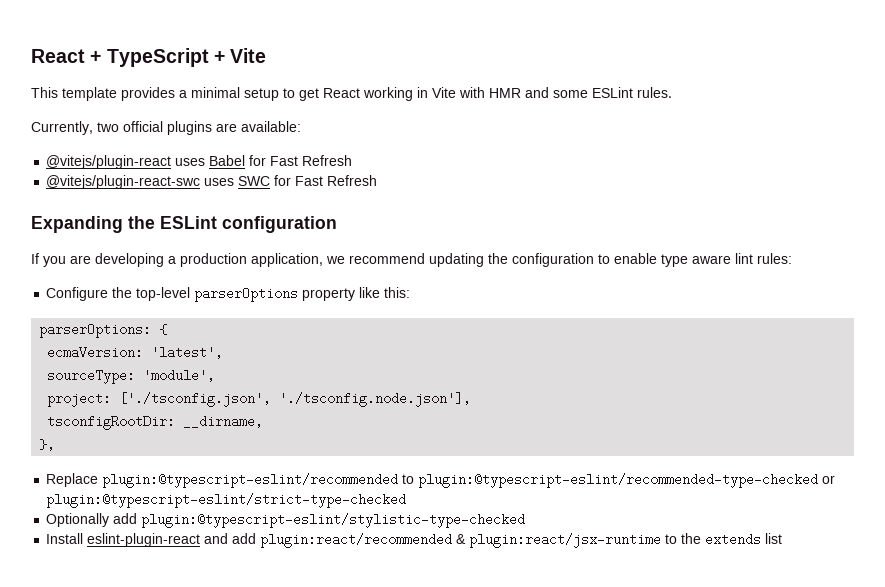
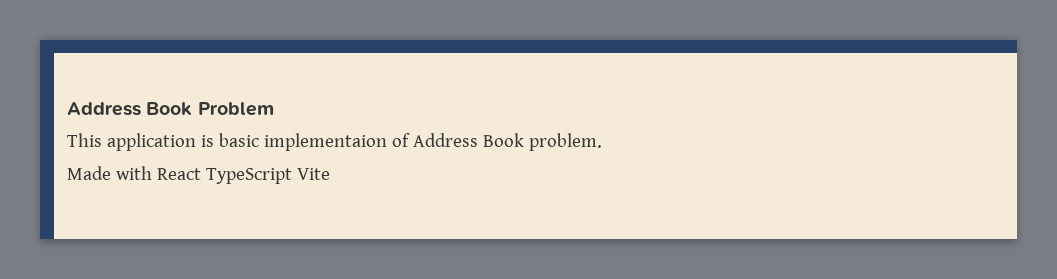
[31,48,267,67] [31,87,672,101] [31,121,301,135] [46,155,353,169] [46,175,378,189] [31,216,337,233] [31,253,792,267] [46,287,411,302] [39,323,168,338] [47,346,224,359] [47,369,216,384] [47,392,472,407] [47,415,264,430] [39,438,56,451] [46,473,836,488] [46,493,407,508] [46,513,526,528] [46,533,783,548] React + TypeScript + Vite // This template provides a minimal setup to get React working in Vite with HMR and some ESLint rules. // Currently, two official plugins are available: // @vitejs/plugin-react uses Babel for Fast Refresh // @vitejs/plugin-react-swc uses SWC for Fast Refresh // Expanding the ESLint configuration // If you are developing a production application, we recommend updating the configuration to enable type aware lint rules: // Configure the top-level parserOptions property like this: // parserOptions: { // ecmaVersion: 'latest', // sourceType: 'module', // project: ['./tsconfig.json', './tsconfig.node.json'], // tsconfigRootDir: __dirname, // }, // Replace plugin:@typescript-eslint/recommended to plugin:@typescript-eslint/recommended-type-checked or plugin:@typescript-eslint/strict-type-checked // Optionally add plugin:@typescript-eslint/stylistic-type-checked // Install eslint-plugin-react and add plugin:react/recommended & plugin:react/jsx-runtime to the extends list -> [67,102,274,116] [67,133,602,151] [67,166,330,184] Address Book Problem // This application is basic implementaion of Address Book problem. // Made with React TypeScript Vite

